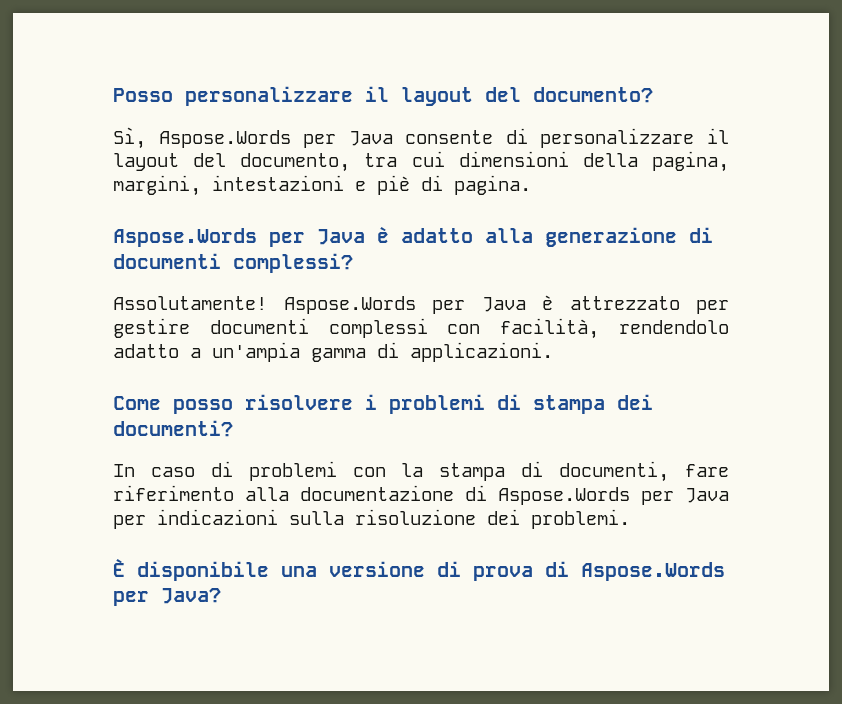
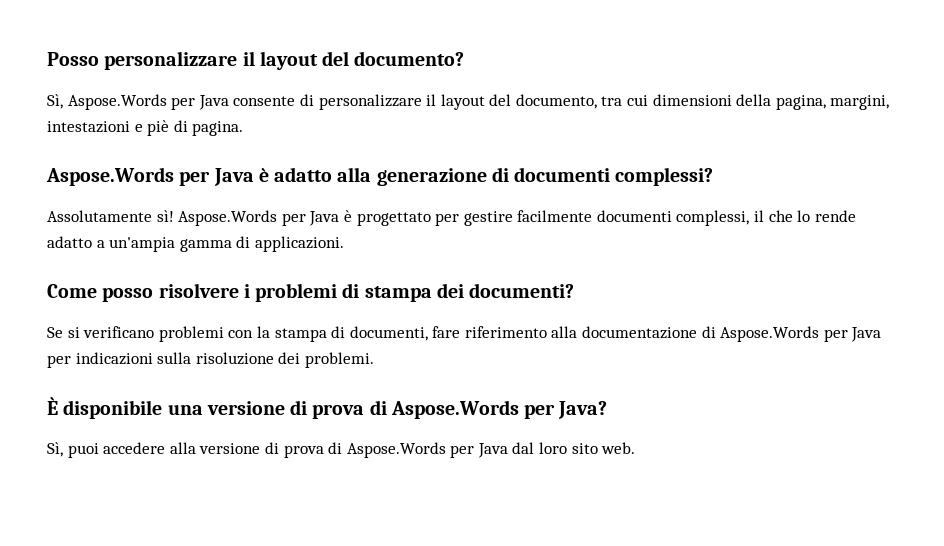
[113,295,680,314] Assolutamente! Aspose.Words per Java è attrezzato -> [47,210,431,226] Assolutamente sì! Aspose.Words per Java è progettato
[209,318,729,339] documenti complessi con facilità, rendendolo -> [517,210,856,226] facilmente documenti complessi, il che lo rende
[113,461,233,477] In caso di -> [47,326,155,338] Se si verificano
(221, 596) none -> [47,442,636,458] // Sì, puoi accedere alla versione di prova di Aspose.Words per Java dal loro sito web.

